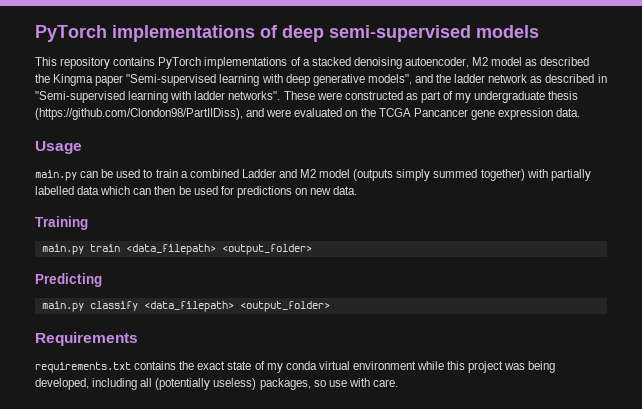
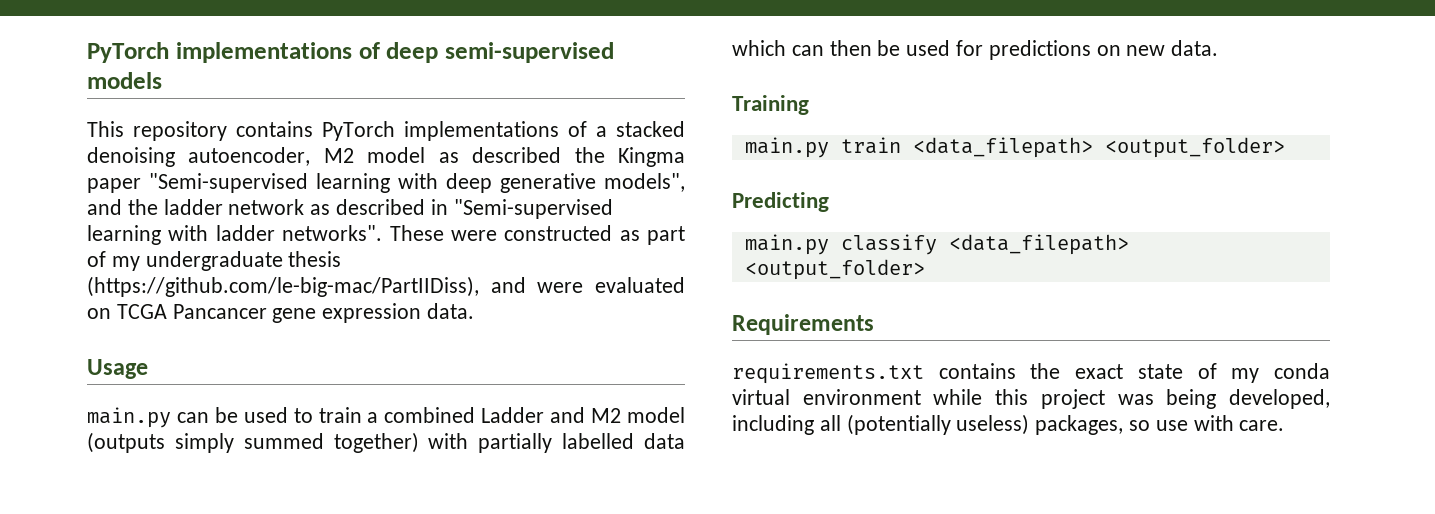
[35,108,243,120] (https://github.com/Clondon98/PartIIDiss), -> [87,276,479,297] (https://github.com/le-big-mac/PartIIDiss),
[360,108,376,117] the -> (111, 313) none

